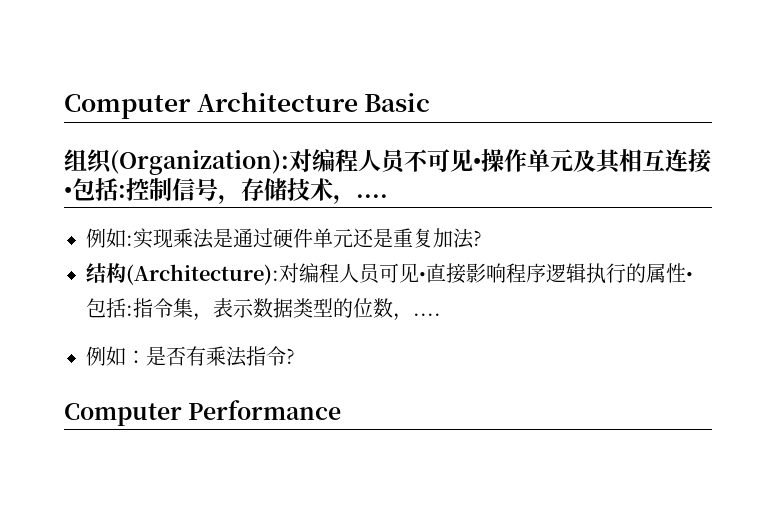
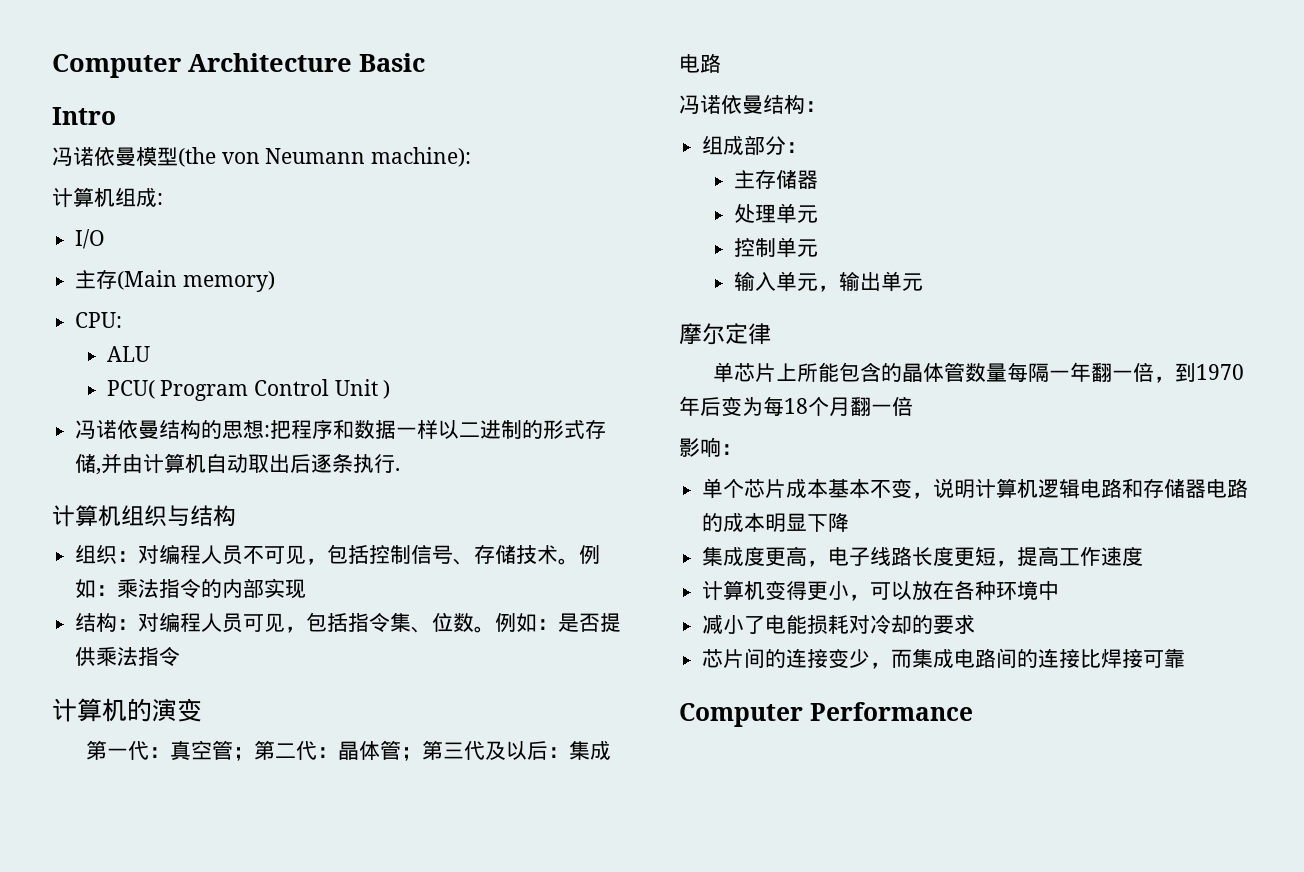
[64,149,711,175] [64,178,126,201] 组织(Organization):对编程人员不可见•操作单元及其相互连接•包括: -> [52,107,116,125] [52,147,472,167] [52,187,163,208] [75,229,106,249] [75,269,275,292] [75,312,123,328] [106,346,150,362] [106,379,391,401] [75,419,607,439] [75,453,401,475] [52,505,236,527] [75,544,370,565] Intro // 冯诺依曼模型(the von Neumann machine): // 计算机组成: // I/O // 主存(Main memory) // CPU: // ALU // PCU( Program Control Unit ) // 冯诺依曼结构的思想:把程序和数据一样以二进制的形式存储,并由计算机自动取出后逐条执行. // 计算机组织与结构 // 组织：对编程人员不可见，包括
[218,195,241,204] ， -> [453,558,475,565] 、
[333,194,388,204] [86,228,482,249] [86,263,279,285] ，.... // 例如:实现乘法是通过硬件单元还是重复加法? // 结构(Architecture): -> [558,545,601,565] [75,578,307,599] [75,613,139,632] 。例如：乘法指令的内部实现 // 结构：
[419,263,693,284] [86,298,441,321] •直接影响程序逻辑执行的属性•包括:指令集，表示数据类型的位数，.... // -> [285,612,496,633] ，包括指令集、位数。
[186,346,295,367] 有乘法指令? -> [600,613,622,632] [75,646,181,667] [52,698,202,722] [85,740,611,761] [679,53,721,73] [679,95,826,114] [702,135,808,155] [733,169,818,189] [733,203,818,224] [733,237,818,258] [733,271,923,292] [679,323,771,345] [712,362,1244,383] [679,396,913,417] [679,437,742,457] [702,478,1249,499] [702,512,850,532] [702,546,1144,567] [702,580,1060,601] [702,614,976,634] [702,648,1186,669] 提供乘法指令 // 计算机的演变 // 第一代：真空管；第二代：晶体管；第三代及以后：集成电路 // 冯诺依曼结构： // 组成部分： // 主存储器 // 处理单元 // 控制单元 // 输入单元，输出单元 // 摩尔定律 // 单芯片上所能包含的晶体管数量每隔一年翻一倍，到1970年后变为每18个月翻一倍 // 影响： // 单个芯片成本基本不变，说明计算机逻辑电路和存储器电路的成本明显下降 // 集成度更高，电子线路长度更短，提高工作速度 // 计算机变得更小，可以放在各种环境中 // 减小了电能损耗对冷却的要求 // 芯片间的连接变少，而集成电路间的连接比焊接可靠

